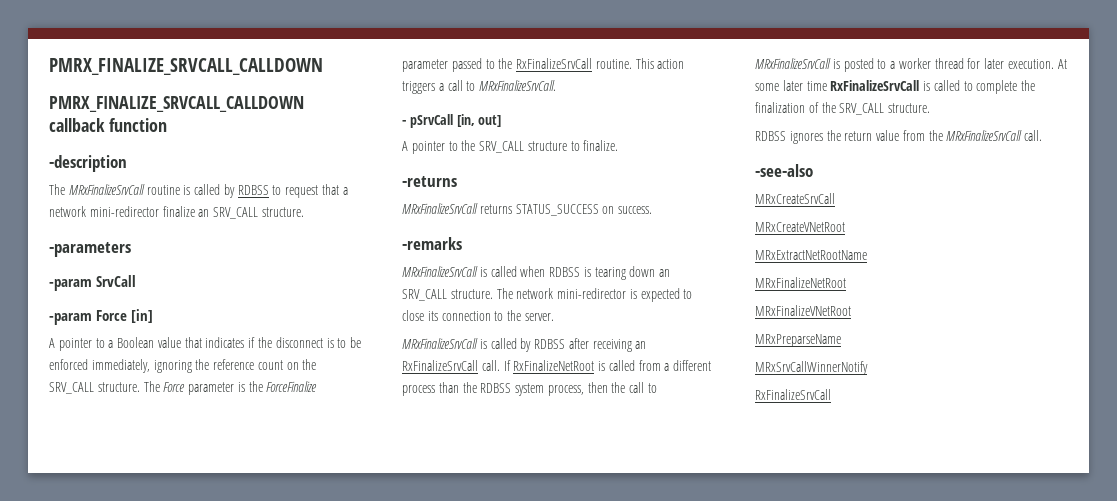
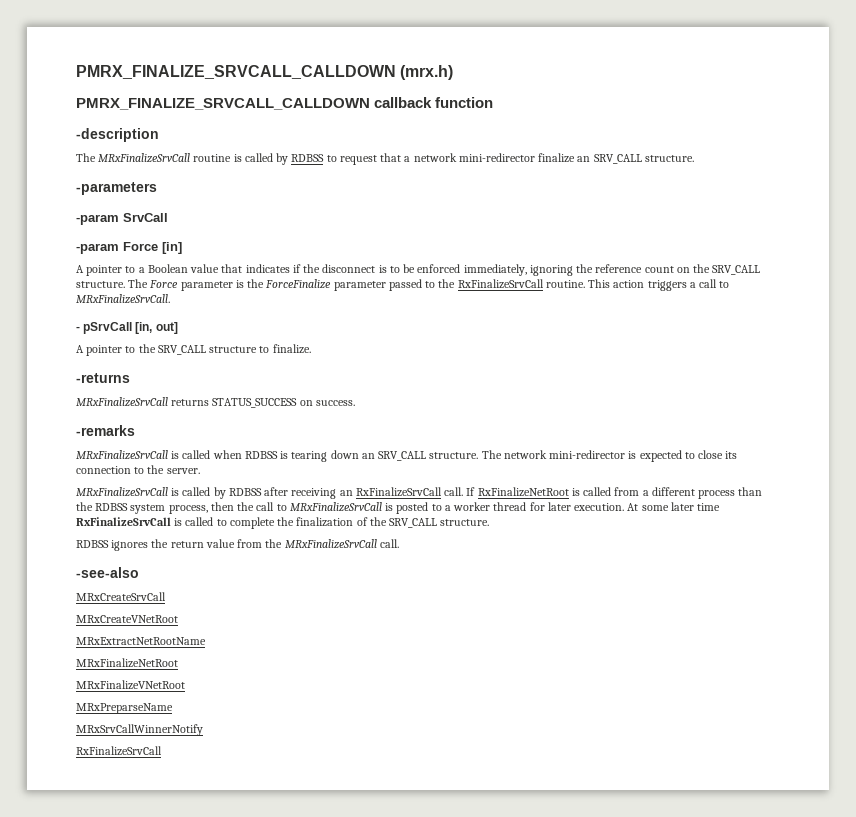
[49,58,323,75] PMRX_FINALIZE_SRVCALL_CALLDOWN -> [76,65,454,80] PMRX_FINALIZE_SRVCALL_CALLDOWN (mrx.h)

